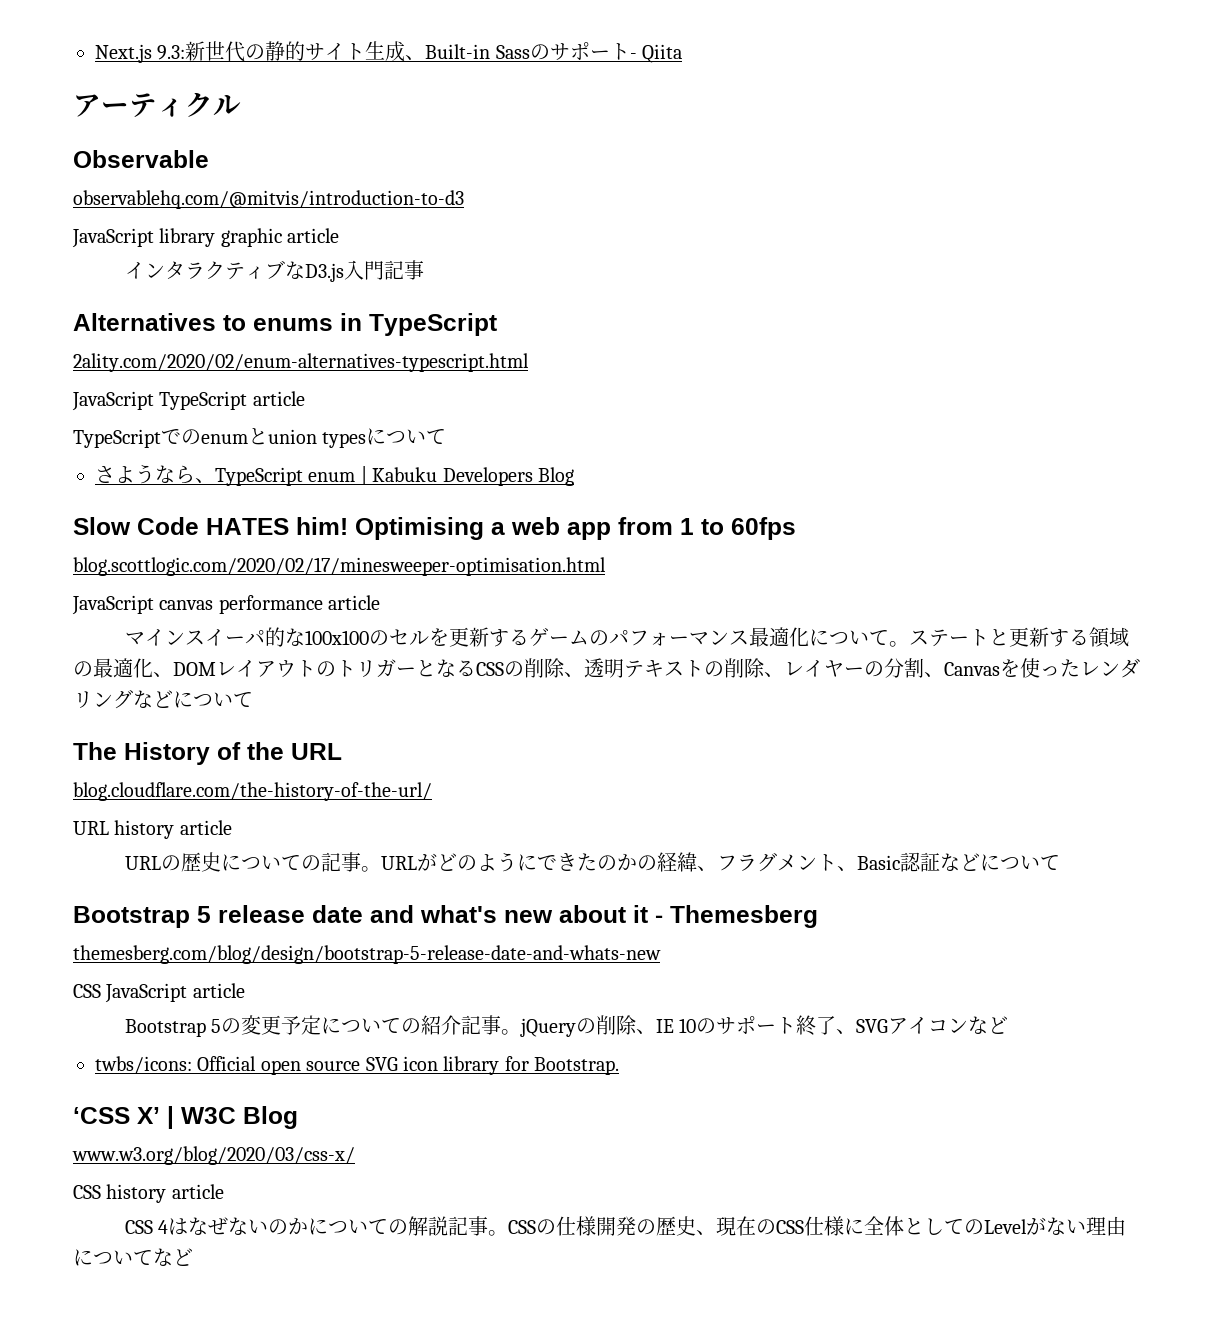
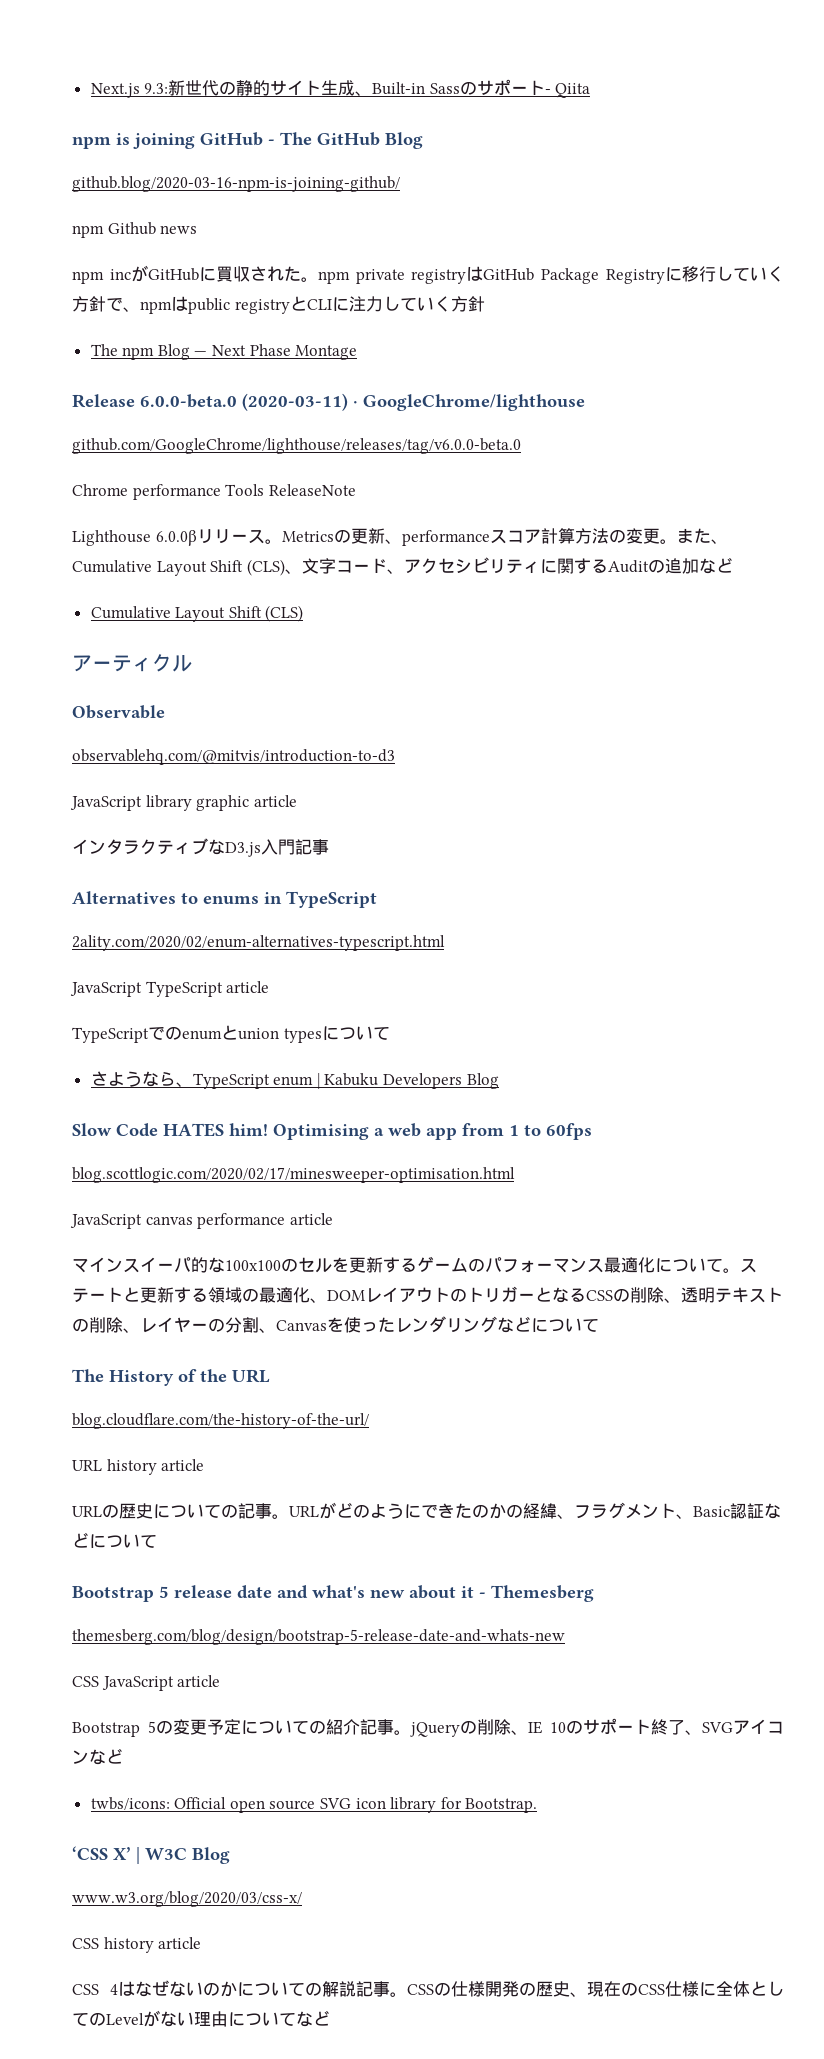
(683, 53) none -> [72,132,423,149] [72,176,400,192] [72,222,198,238] [72,265,784,284] [72,296,485,314] [90,344,358,360] [72,393,585,411] [72,438,521,454] [72,484,356,500] [72,528,728,546] [72,557,733,576] [90,605,304,622] // npm is joining GitHub - The GitHub Blog // github.blog/2020-03-16-npm-is-joining-github/ // npm Github news // npm incがGitHubに買収された。npm private registryはGitHub Package Registryに移行していく方針で、npmはpublic registryとCLIに注力していく方針 // The npm Blog — Next Phase Montage // Release 6.0.0-beta.0 (2020-03-11) · GoogleChrome/lighthouse // github.com/GoogleChrome/lighthouse/releases/tag/v6.0.0-beta.0 // Chrome performance Tools ReleaseNote // Lighthouse 6.0.0βリリース。Metricsの更新、performanceスコア計算方法の変更。また、Cumulative Layout Shift (CLS)、文字コード、アクセシビリティに関するAuditの追加など // Cumulative Layout Shift (CLS)

